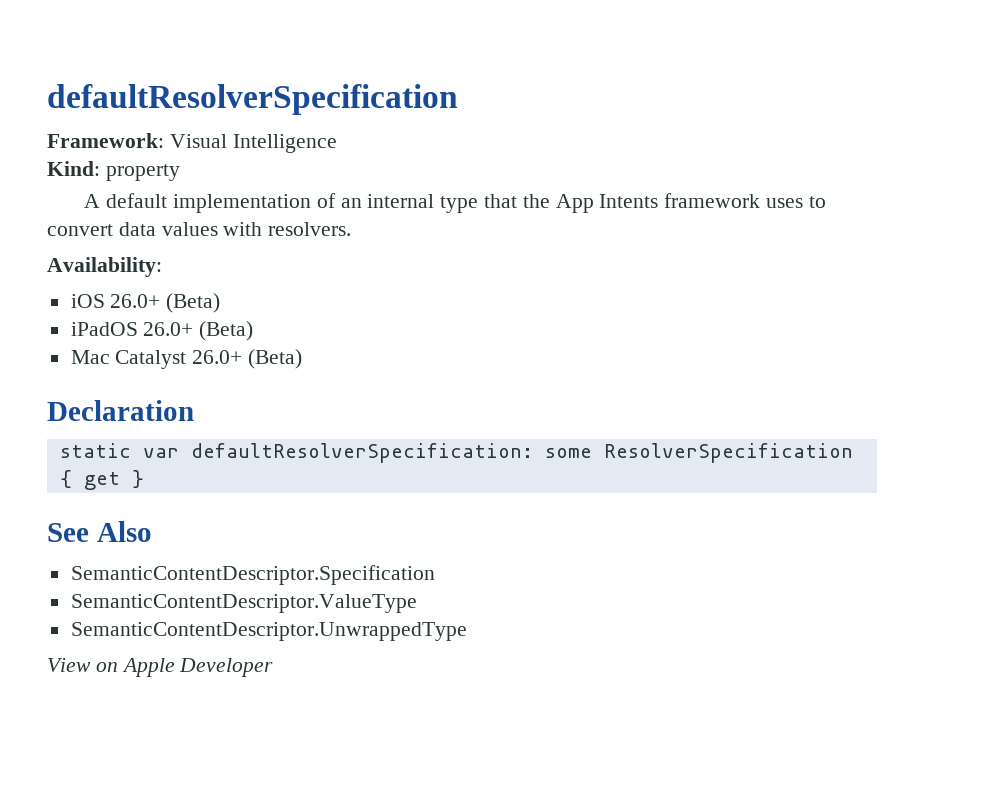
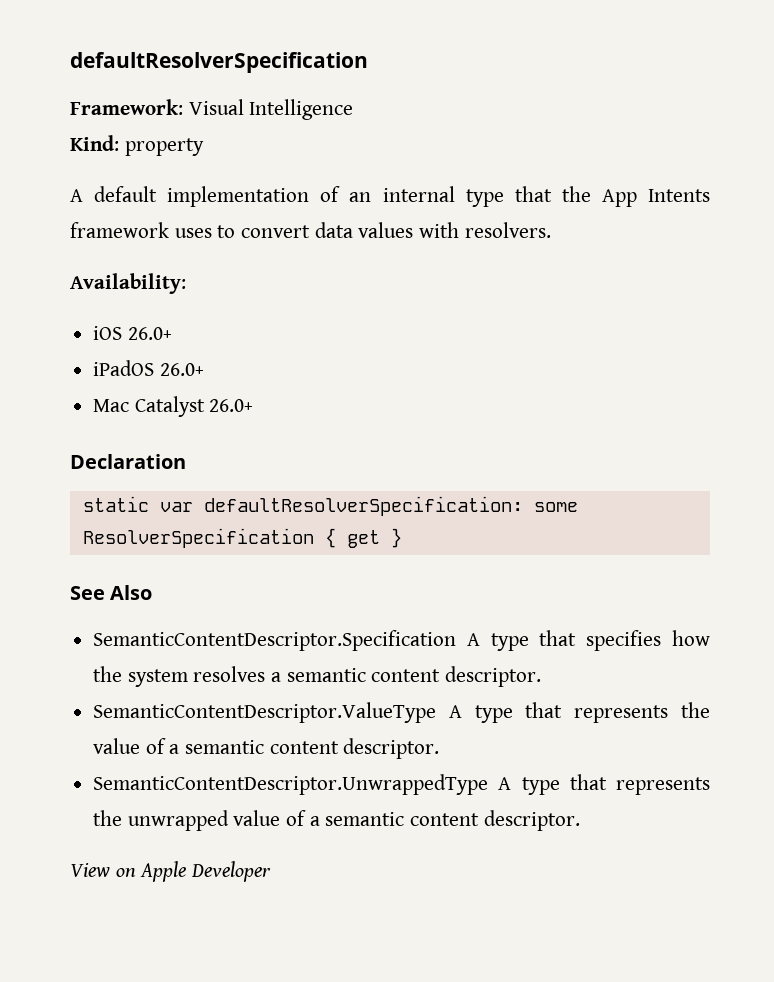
[166,293,221,313] (Beta) -> (172, 333) none
[199,321,254,341] (Beta) -> (204, 369) none
[248,349,303,369] (Beta) -> (254, 405) none
[70,594,417,613] [70,622,467,641] // SemanticContentDescriptor.ValueType // SemanticContentDescriptor.UnwrappedType -> [466,630,710,651] [93,666,542,687] [93,702,710,723] [93,738,440,759] [93,774,710,795] [93,810,580,831] A type that specifies how the system resolves a semantic content descriptor. // SemanticContentDescriptor.ValueType A type that represents the value of a semantic content descriptor. // SemanticContentDescriptor.UnwrappedType A type that represents the unwrapped value of a semantic content descriptor.

